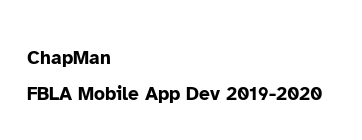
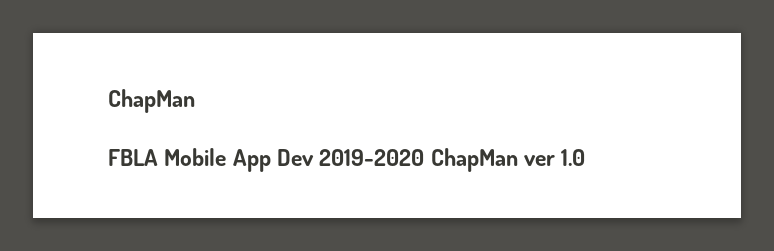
(322, 93) none -> [430,148,586,172] ChapMan ver 1.0

